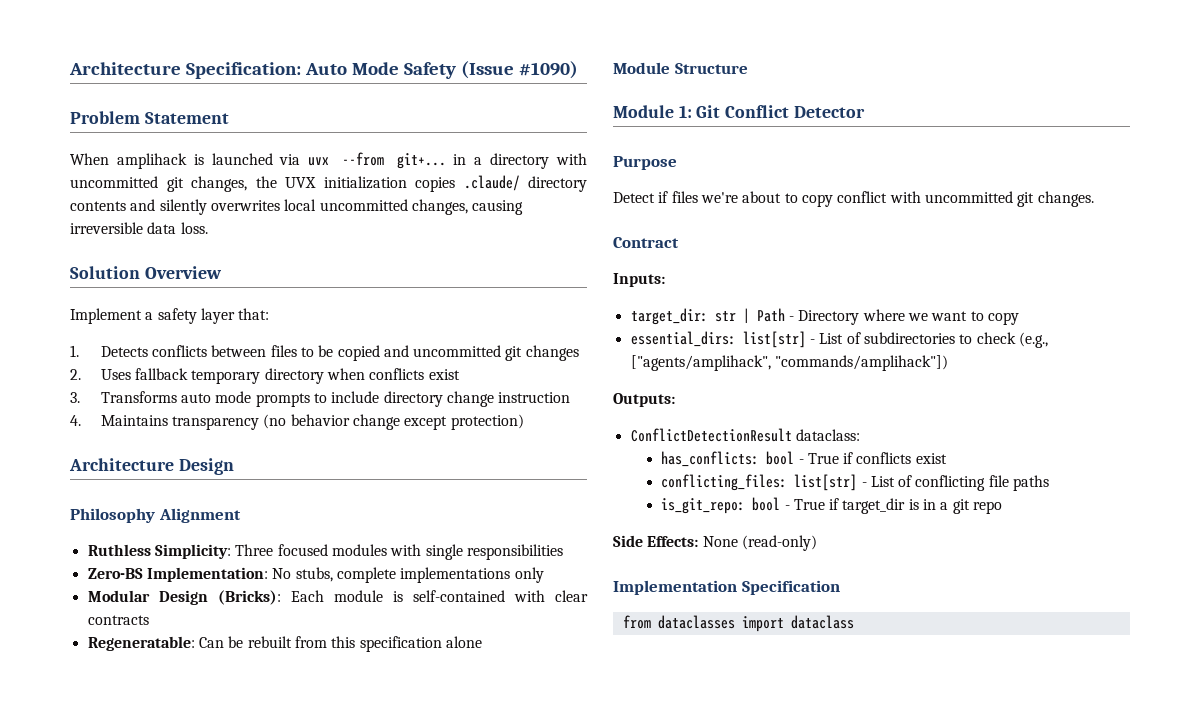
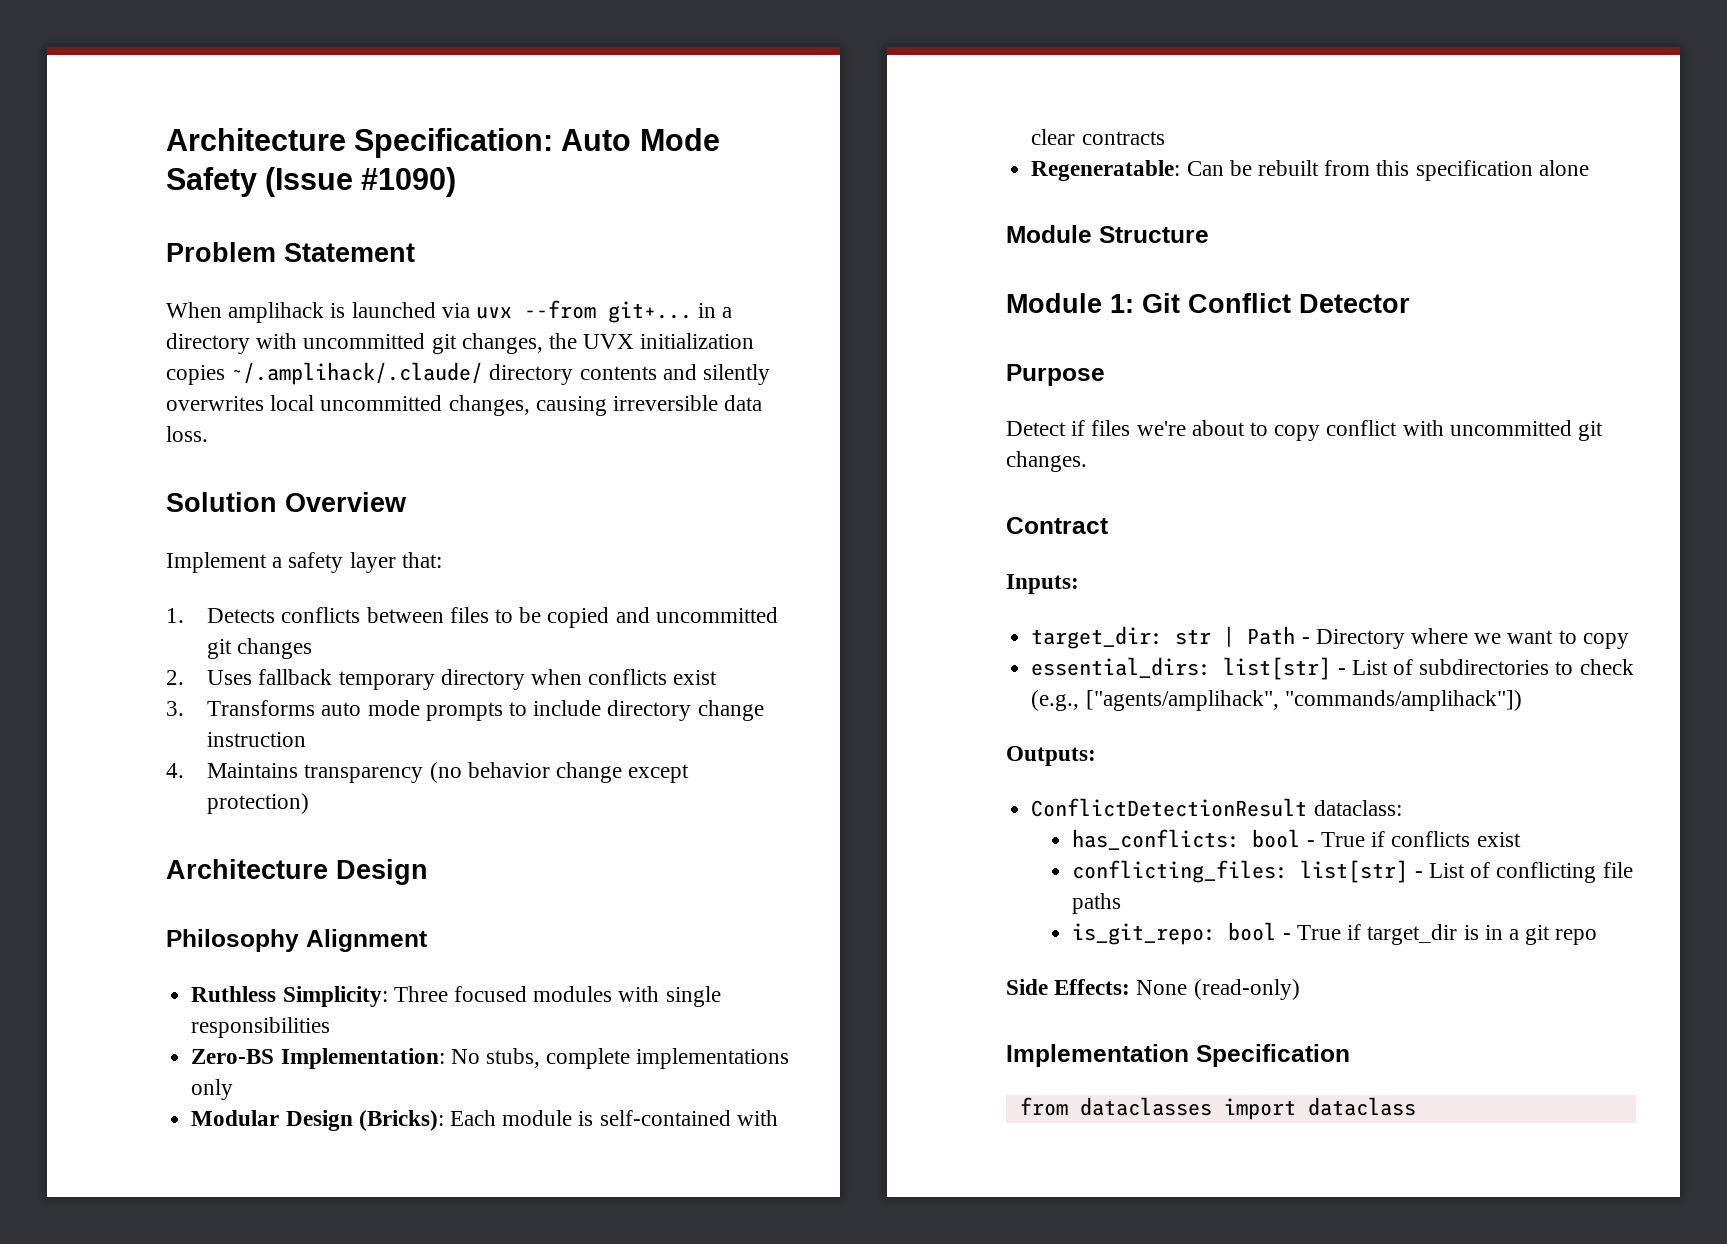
[463,175,520,191] .claude/ -> [231,362,484,385] ~/.amplihack/.claude/

